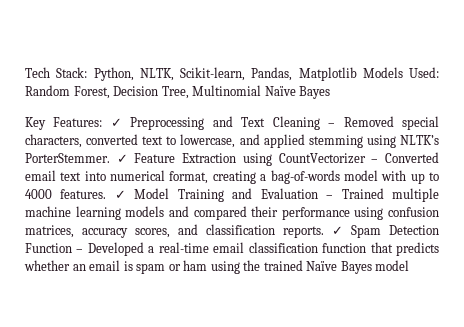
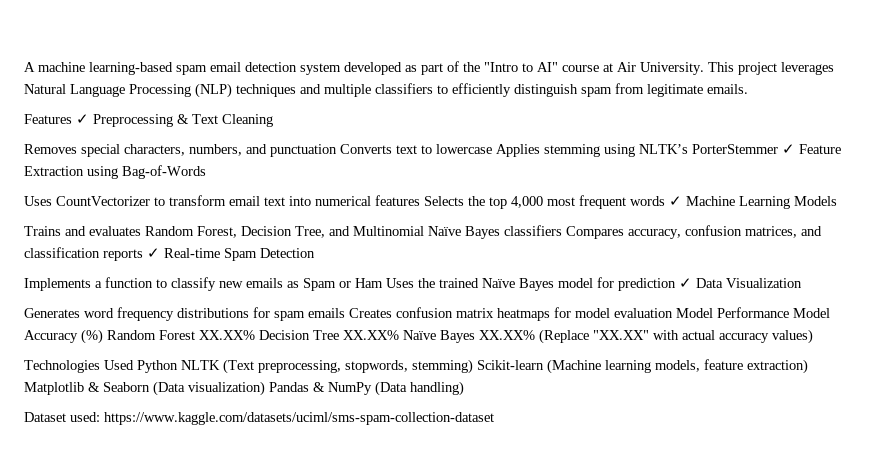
[25,67,439,81] Tech Stack: Python, NLTK, Scikit-learn, Pandas, Matplotlib Models Used: -> [24,61,834,75] [24,83,748,98] [24,114,273,127] [24,144,841,157] [24,165,206,179] [24,195,837,209] [24,226,141,236] A machine learning-based spam email detection system developed as part of the "Intro to AI" course at Air University. This project leverages Natural Language Processing (NLP) techniques and multiple classifiers to efficiently distinguish spam from legitimate emails. // Features ✓ Preprocessing & Text Cleaning // Removes special characters, numbers, and punctuation Converts text to lowercase Applies stemming using NLTK’s PorterStemmer ✓ Feature Extraction using Bag-of-Words // Uses CountVectorizer to transform email text into numerical features Selects the top 4,000 most frequent words ✓ Machine Learning Models // Trains and evaluates
(189, 92) none -> [329,226,350,236] and
[25,116,440,130] [25,134,439,148] [25,152,440,166] [25,170,440,184] [25,188,440,202] [25,206,439,220] [25,224,439,238] [25,242,440,256] [24,260,240,274] // Key Features: ✓ Preprocessing and Text Cleaning – Removed special characters, converted text to lowercase, and applied stemming using NLTK’s PorterStemmer. ✓ Feature Extraction using CountVectorizer – Converted email text into numerical format, creating a bag-of-words model with up to 4000 features. ✓ Model Training and Evaluation – Trained multiple machine learning models and compared their performance using confusion matrices, accuracy scores, and classification reports. ✓ Spam Detection Function – Developed a real-time email classification function that predicts whether an email is spam or ham using -> [504,225,822,239] [24,247,315,261] [24,277,414,291] classifiers Compares accuracy, confusion matrices, and classification reports ✓ Real-time Spam Detection // Implements a function to classify new emails as Spam or Ham Uses
(410, 265) none -> [597,277,802,291] [24,307,830,321] [24,329,813,344] [24,359,808,374] [24,381,464,396] [24,412,494,425] for prediction ✓ Data Visualization // Generates word frequency distributions for spam emails Creates confusion matrix heatmaps for model evaluation Model Performance Model Accuracy (%) Random Forest XX.XX% Decision Tree XX.XX% Naïve Bayes XX.XX% (Replace "XX.XX" with actual accuracy values) // Technologies Used Python NLTK (Text preprocessing, stopwords, stemming) Scikit-learn (Machine learning models, feature extraction) Matplotlib & Seaborn (Data visualization) Pandas & NumPy (Data handling) // Dataset used: https://www.kaggle.com/datasets/uciml/sms-spam-collection-dataset

